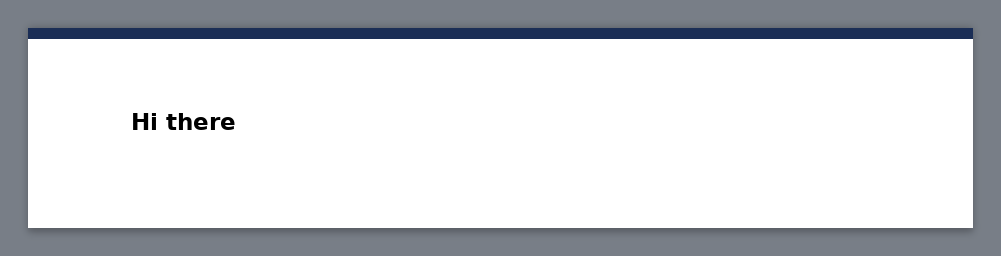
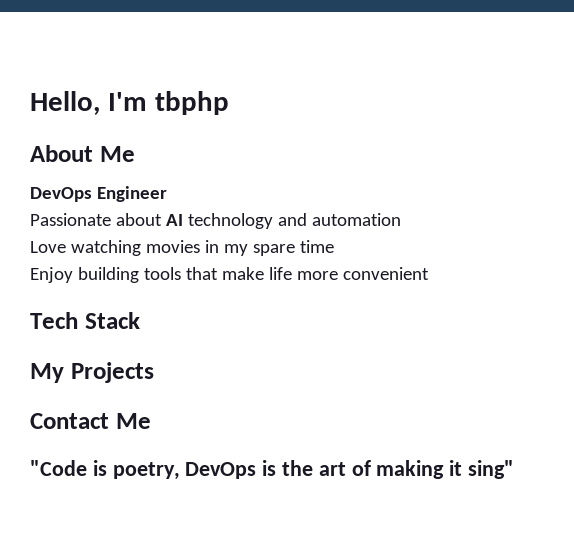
[131,113,236,130] Hi there -> [30,91,229,115] [30,145,135,162] [30,186,167,202] [30,213,401,229] [30,240,334,256] [30,267,429,283] [30,312,140,329] [30,362,154,383] [30,413,151,429] [30,460,515,480] Hello, I'm tbphp // About Me // DevOps Engineer // Passionate about AI technology and automation // Love watching movies in my spare time // Enjoy building tools that make life more convenient // Tech Stack // My Projects // Contact Me // "Code is poetry, DevOps is the art of making it sing"

